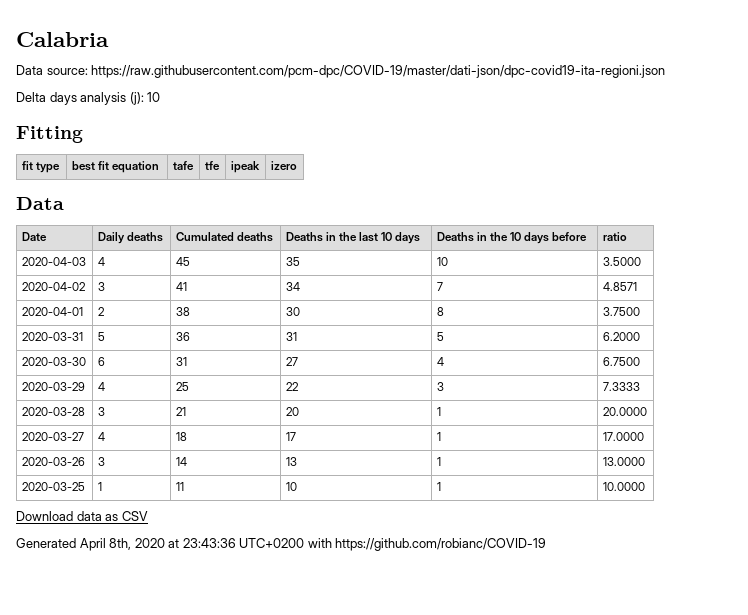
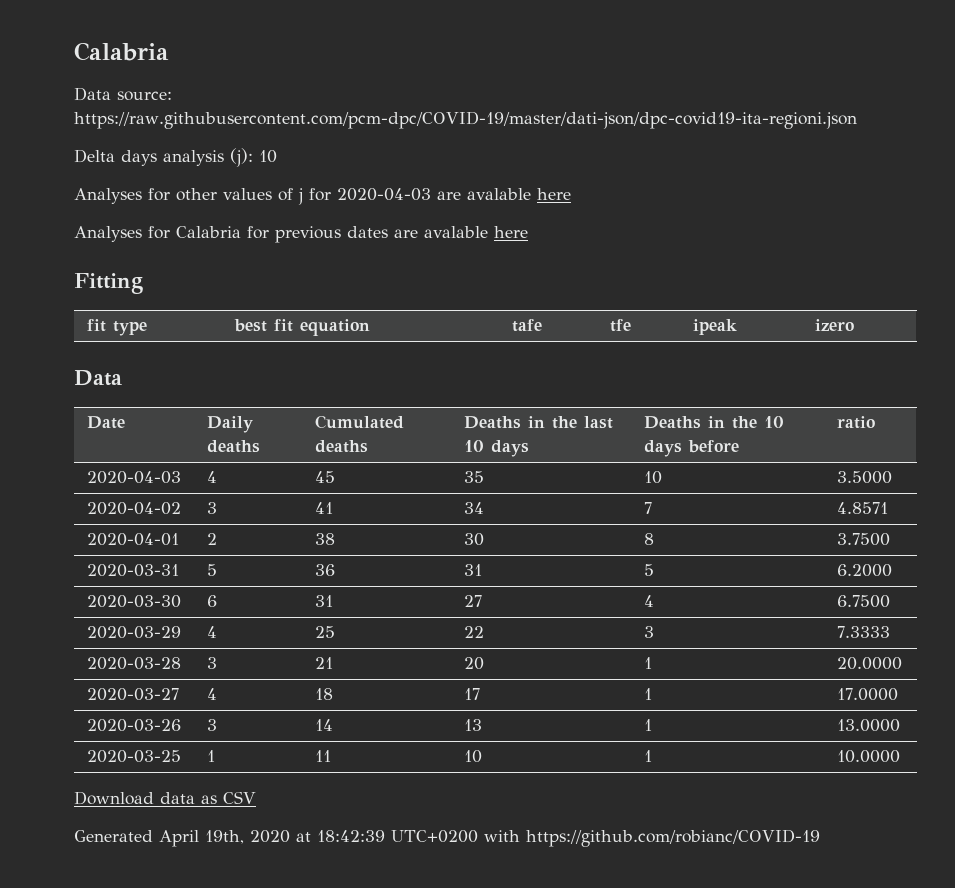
(161, 97) none -> [74,188,571,205] [74,226,528,243] // Analyses for other values of j for 2020-04-03 are avalable here // Analyses for Calabria for previous dates are avalable here
[109,538,132,550] 8th, -> [205,830,244,844] 19th,
[182,538,236,548] 23:43:36 -> [317,830,385,842] 18:42:39

